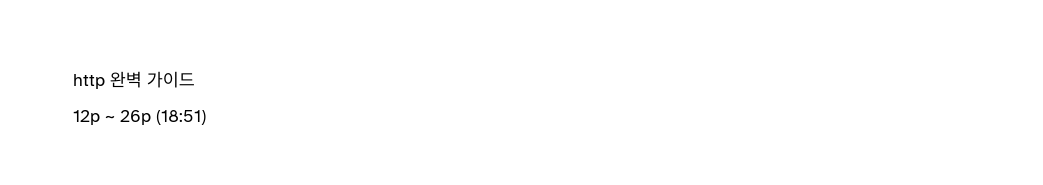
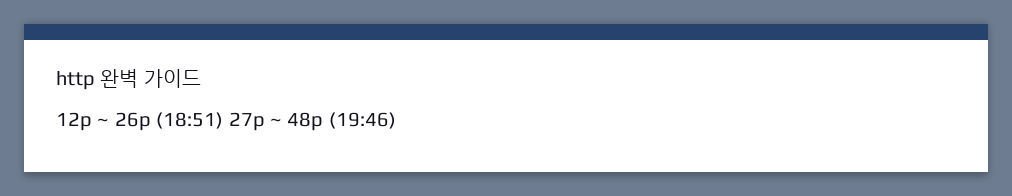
(206, 117) none -> [228,112,396,131] 27p ~ 48p (19:46)

